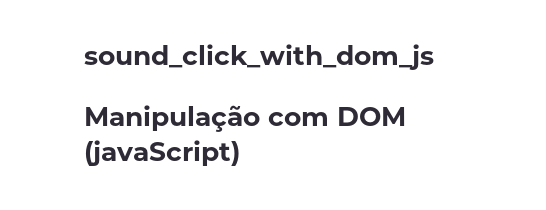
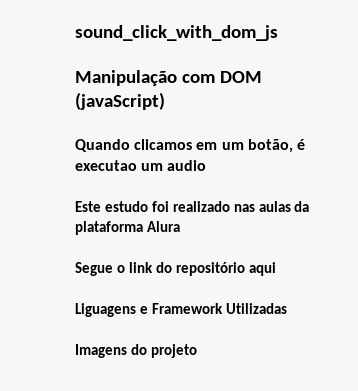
(240, 153) none -> [75,139,305,153] [75,160,207,171] [75,201,310,212] [75,221,180,235] [75,262,276,276] [75,303,287,317] [75,344,197,358] // Quando clicamos em um botão, é executao um audio // Este estudo foi realizado nas aulas da plataforma Alura // Segue o link do repositório aqui // Liguagens e Framework Utilizadas // Imagens do projeto

